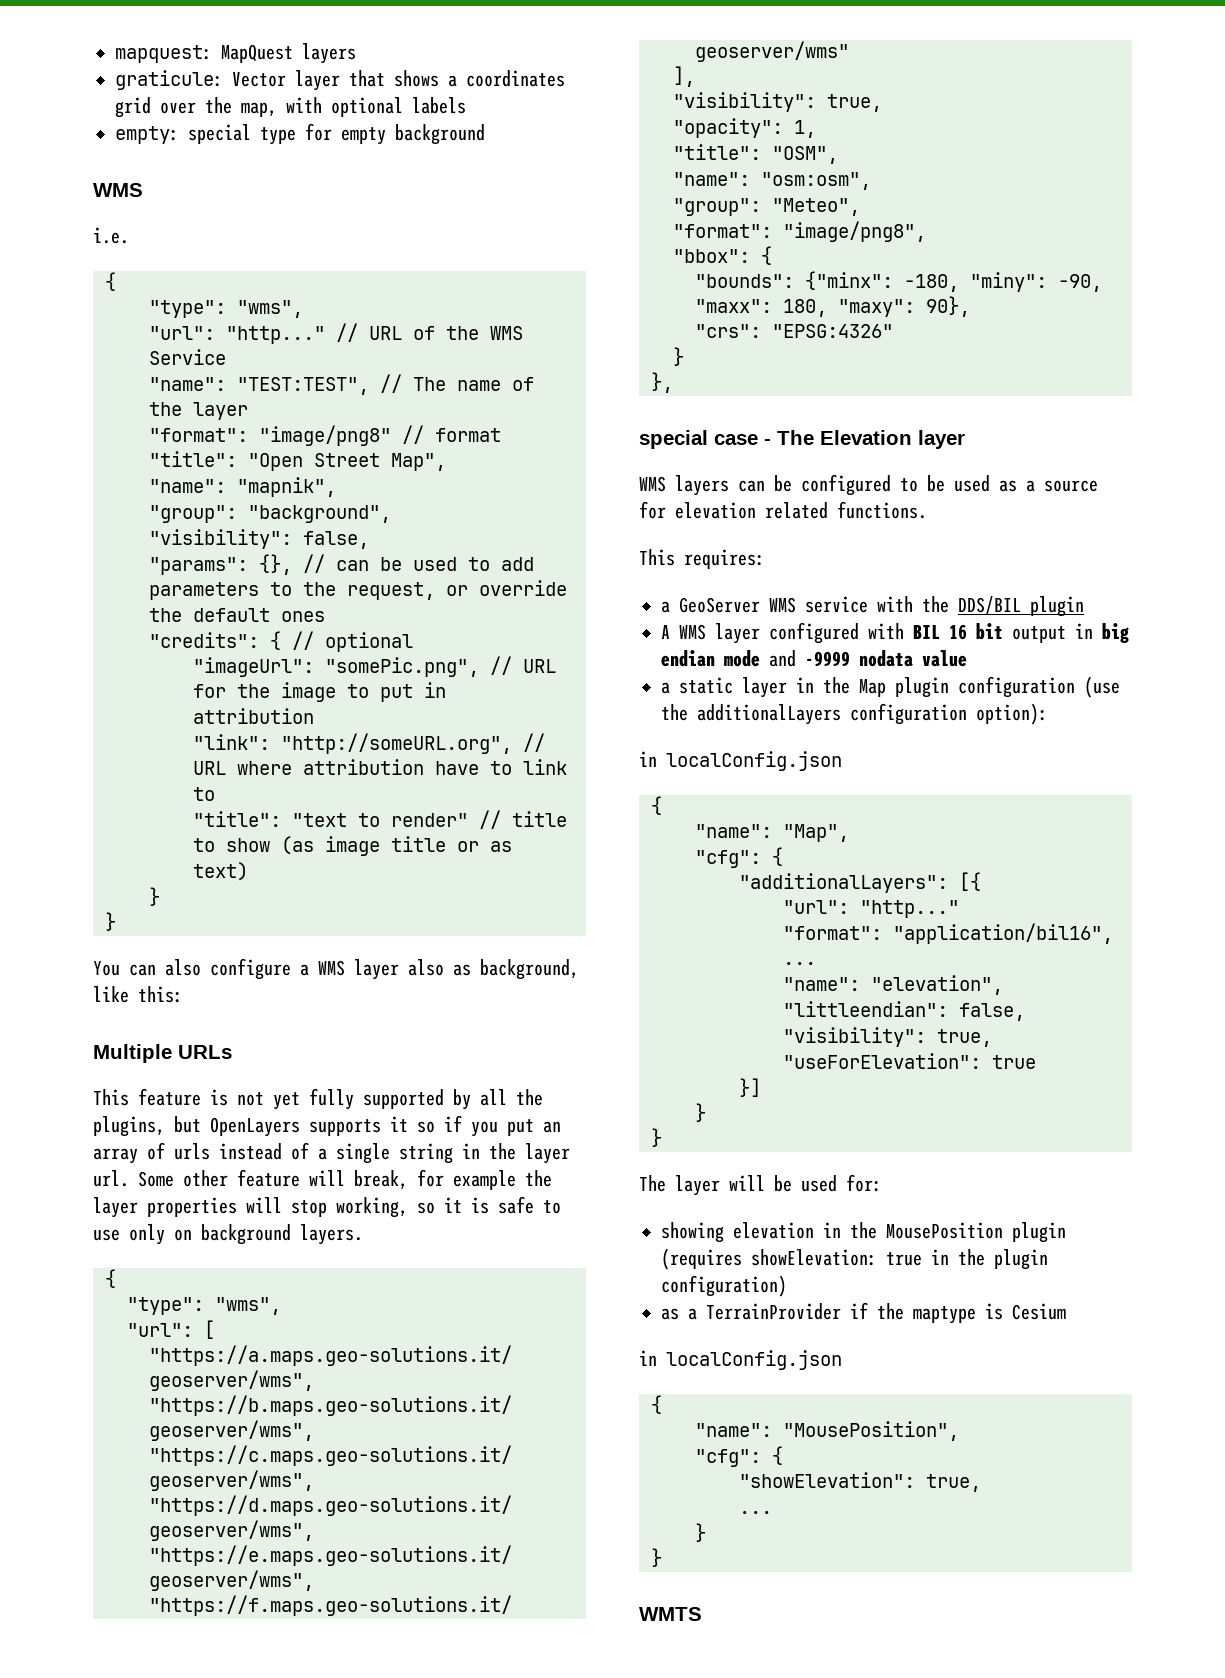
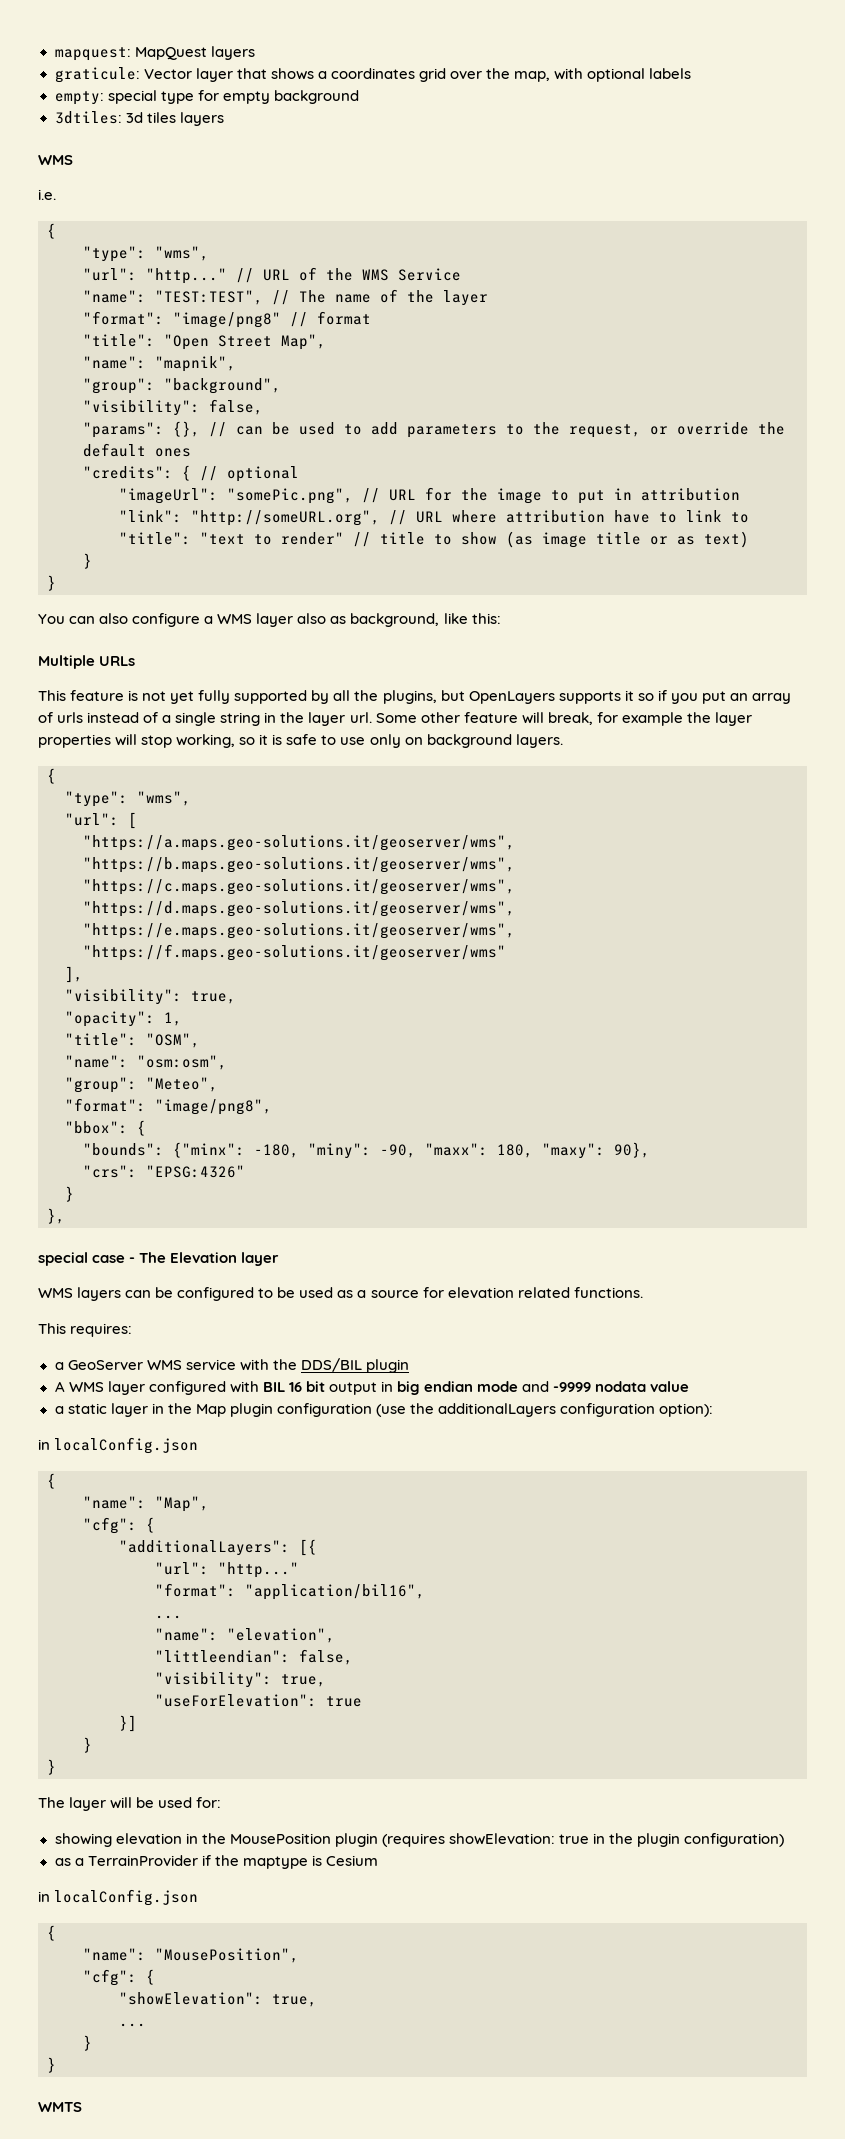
(485, 134) none -> [54,111,224,126] // 3dtiles: 3d tiles layers

